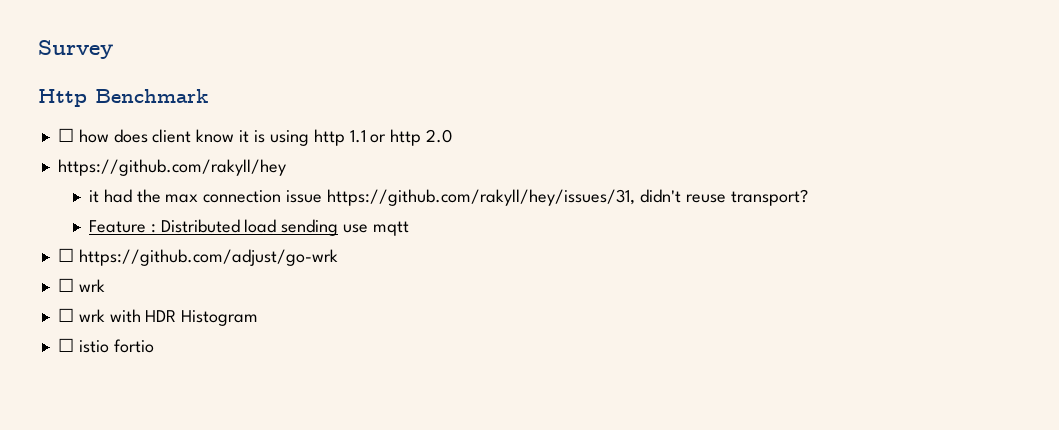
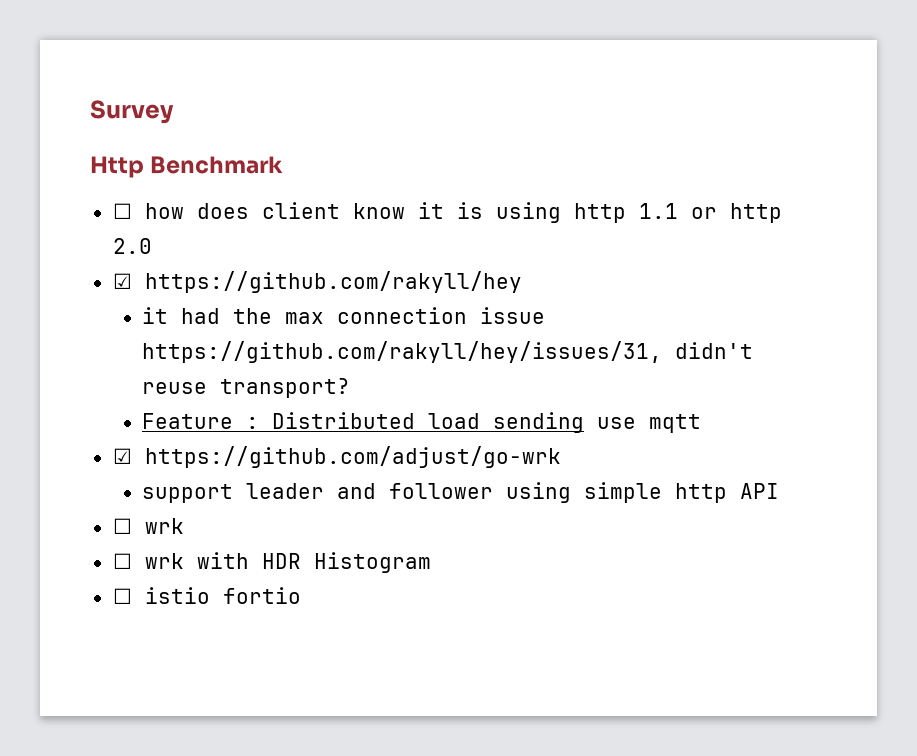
(453, 136) none -> [112,273,132,289] ☑
[57,248,74,262] ☐ -> [112,448,132,464] ☑
(338, 257) none -> [142,482,780,503] // support leader and follower using simple http API

